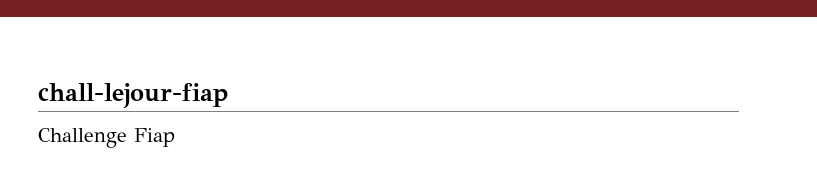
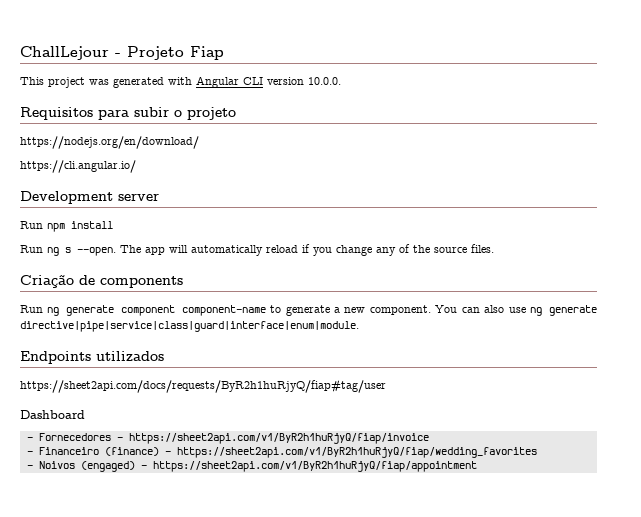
[38,83,229,108] [38,128,175,148] chall-lejour-fiap // Challenge Fiap -> [20,46,224,60] [20,76,341,88] [20,107,236,120] [20,136,199,149] [20,160,136,173] [20,191,159,204] [20,221,113,232] [20,244,494,256] [20,274,183,288] [20,305,598,316] [20,321,359,332] [20,351,164,364] [20,379,386,393] [20,410,85,419] [26,433,429,444] [26,447,537,458] [26,461,477,472] ChallLejour - Projeto Fiap // This project was generated with Angular CLI version 10.0.0. // Requisitos para subir o projeto // https://nodejs.org/en/download/ // https://cli.angular.io/ // Development server // Run npm install // Run ng s --open. The app will automatically reload if you change any of the source files. // Criação de components // Run ng generate component component-name to generate a new component. You can also use ng generate directive|pipe|service|class|guard|interface|enum|module. // Endpoints utilizados // https://sheet2api.com/docs/requests/ByR2h1huRjyQ/fiap#tag/user // Dashboard // - Fornecedores - https://sheet2api.com/v1/ByR2h1huRjyQ/fiap/invoice // - Financeiro (finance) - https://sheet2api.com/v1/ByR2h1huRjyQ/fiap/wedding_favorites // - Noivos (engaged) - https://sheet2api.com/v1/ByR2h1huRjyQ/fiap/appointment

